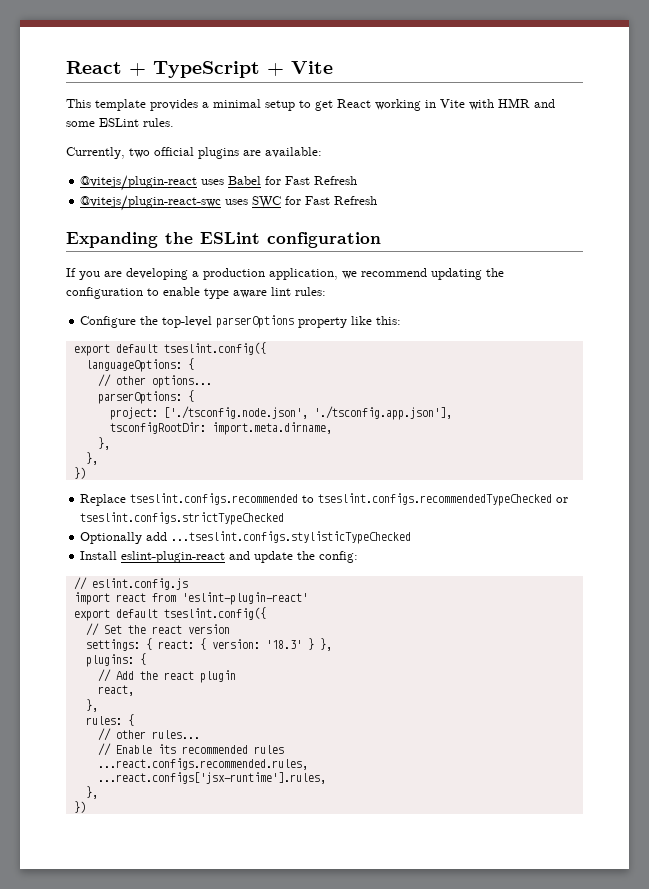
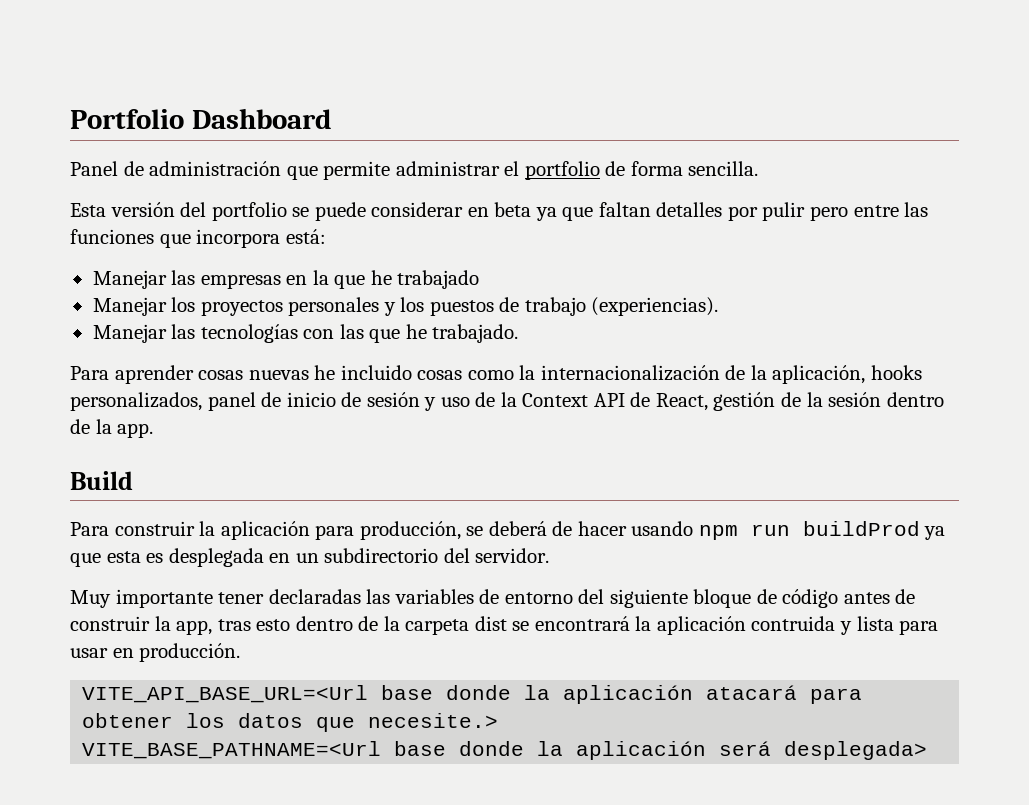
[66,61,333,78] [66,98,555,111] [66,118,174,127] [66,147,322,159] [80,175,358,191] [80,195,378,211] [66,232,381,248] [66,268,504,280] [66,287,326,299] [80,315,402,328] [73,342,266,356] [85,358,194,372] [97,374,212,388] [97,390,194,404] [109,406,452,420] [109,422,332,435] [97,437,110,450] [85,452,98,465] [73,467,86,479] [80,493,569,506] [80,512,285,525] [80,531,412,544] [80,551,359,563] [73,577,188,590] [73,592,308,605] [73,607,266,621] [85,623,230,636] [85,638,332,651] [85,653,146,667] [97,669,236,683] [97,685,134,696] [85,699,98,712] [85,714,134,726] [97,728,200,741] [97,743,284,756] [97,758,308,770] [97,772,326,784] [85,786,98,799] [73,801,86,813] React + TypeScript + Vite // This template provides a minimal setup to get React working in Vite with HMR and some ESLint rules. // Currently, two official plugins are available: // @vitejs/plugin-react uses Babel for Fast Refresh // @vitejs/plugin-react-swc uses SWC for Fast Refresh // Expanding the ESLint configuration // If you are developing a production application, we recommend updating the configuration to enable type aware lint rules: // Configure the top-level parserOptions property like this: // export default tseslint.config({ // languageOptions: { // // other options... // parserOptions: { // project: ['./tsconfig.node.json', './tsconfig.app.json'], // tsconfigRootDir: import.meta.dirname, // }, // }, // }) // Replace tseslint.configs.recommended to tseslint.configs.recommendedTypeChecked or tseslint.configs.strictTypeChecked // Optionally add ...tseslint.configs.stylisticTypeChecked // Install eslint-plugin-react and update the config: // // eslint.config.js // import react from 'eslint-plugin-react' // export default tseslint.config({ // // Set the react version // settings: { react: { version: '18.3' } }, // plugins: { // // Add the react plugin // react, // }, // rules: { // // other rules... // // Enable its recommended rules // ...react.configs.recommended.rules, // ...react.configs['jsx-runtime'].rules, // }, // }) -> [70,108,332,129] [70,161,759,180] [70,202,929,221] [70,229,326,248] [92,270,480,289] [92,297,719,316] [92,324,519,343] [70,365,922,384] [70,392,944,411] [70,419,154,438] [70,471,133,490] [70,521,946,540] [70,548,550,567] [70,589,916,608] [70,616,939,635] [70,643,241,662] [82,685,863,704] [82,713,499,732] [82,741,928,760] Portfolio Dashboard // Panel de administración que permite administrar el portfolio de forma sencilla. // Esta versión del portfolio se puede considerar en beta ya que faltan detalles por pulir pero entre las funciones que incorpora está: // Manejar las empresas en la que he trabajado // Manejar los proyectos personales y los puestos de trabajo (experiencias). // Manejar las tecnologías con las que he trabajado. // Para aprender cosas nuevas he incluido cosas como la internacionalización de la aplicación, hooks personalizados, panel de inicio de sesión y uso de la Context API de React, gestión de la sesión dentro de la app. // Build // Para construir la aplicación para producción, se deberá de hacer usando npm run buildProd ya que esta es desplegada en un subdirectorio del servidor. // Muy importante tener declaradas las variables de entorno del siguiente bloque de código antes de construir la app, tras esto dentro de la carpeta dist se encontrará la aplicación contruida y lista para usar en producción. // VITE_API_BASE_URL=<Url base donde la aplicación atacará para obtener los datos que necesite.> // VITE_BASE_PATHNAME=<Url base donde la aplicación será desplegada>

